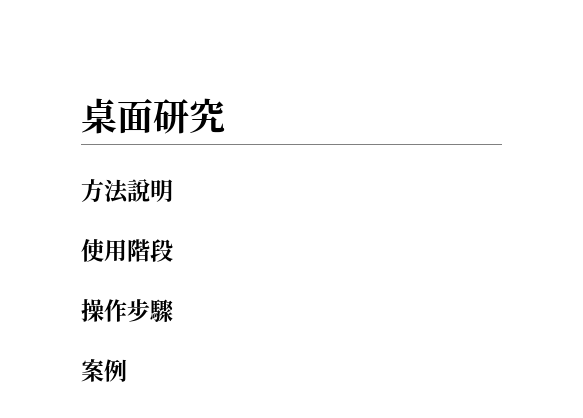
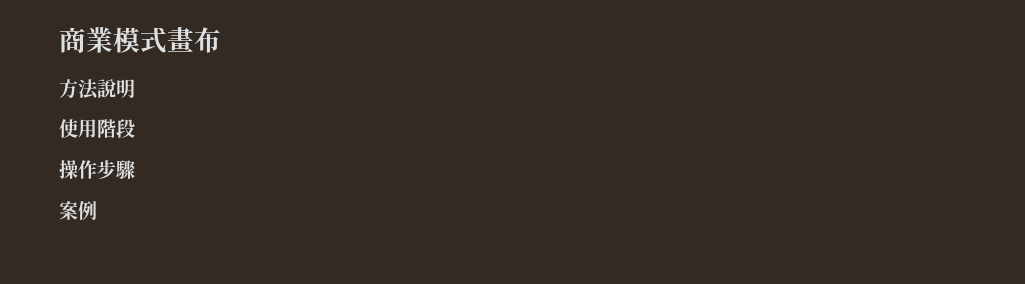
[81,98,225,134] 桌面研究 -> [59,27,221,54] 商業模式畫布

